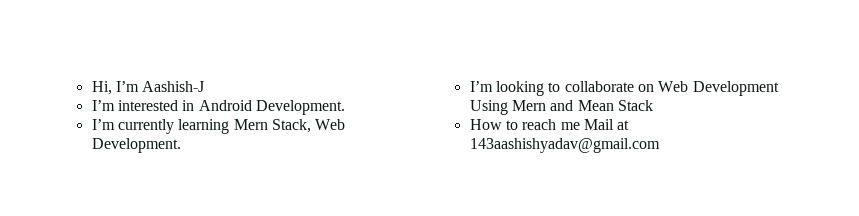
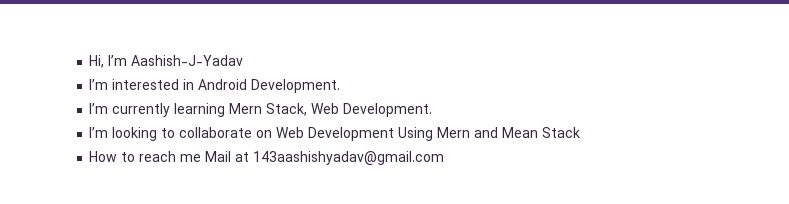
[142,81,205,92] Aashish-J -> [131,55,244,66] Aashish-J-Yadav

